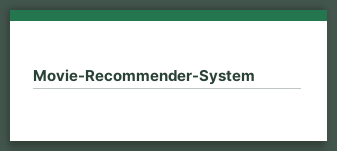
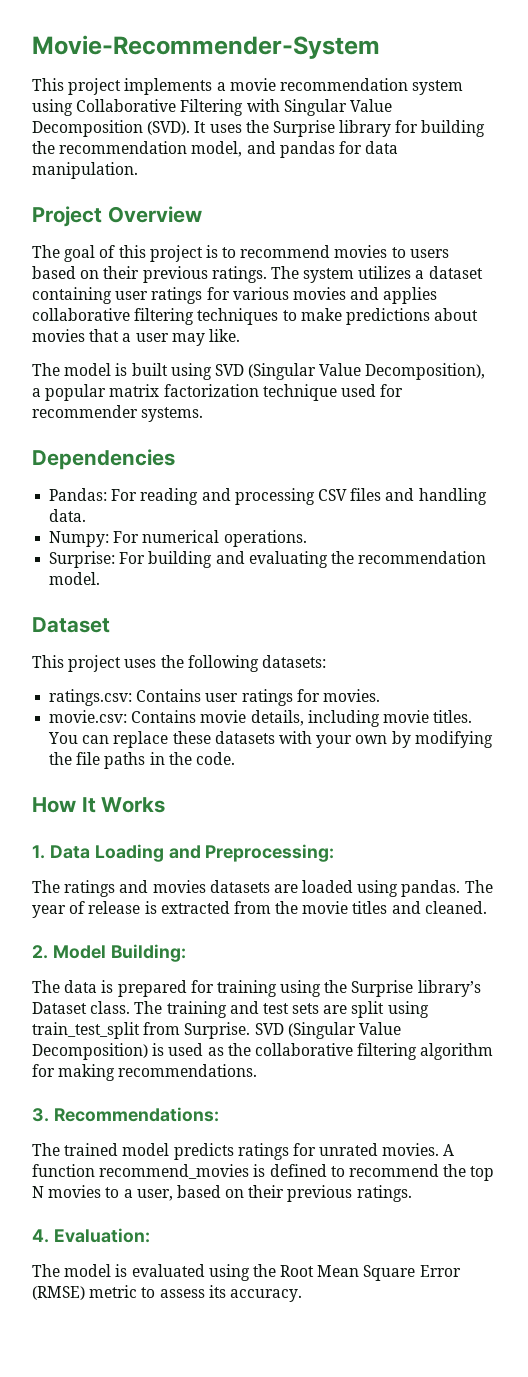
(255, 77) none -> [32,78,464,95] [32,99,392,116] [32,120,486,137] [32,141,399,158] [32,162,138,179] [32,206,202,227] [32,245,449,262] [32,266,483,283] [32,287,438,304] [32,308,479,325] [32,329,240,346] [32,363,486,380] [32,384,404,401] [32,405,204,422] [32,449,175,470] [49,488,487,505] [49,509,87,522] [49,530,307,547] [49,551,487,568] [49,572,101,585] [32,617,110,633] [32,655,326,672] [49,689,380,706] [49,710,473,727] [48,731,493,748] [49,752,235,769] [32,797,166,813] [32,844,335,862] [32,880,493,897] [32,901,487,918] [32,944,186,962] [32,980,481,997] [32,1001,429,1018] [32,1022,401,1039] [32,1043,494,1060] [32,1064,258,1081] [32,1107,219,1122] [32,1143,455,1160] [32,1164,495,1181] [32,1185,412,1202] [32,1228,150,1243] [32,1264,461,1281] [32,1285,302,1302] // This project implements a movie recommendation system using Collaborative Filtering with Singular Value Decomposition (SVD). It uses the Surprise library for building the recommendation model, and pandas for data manipulation. // Project Overview // The goal of this project is to recommend movies to users based on their previous ratings. The system utilizes a dataset containing user ratings for various movies and applies collaborative filtering techniques to make predictions about movies that a user may like. // The model is built using SVD (Singular Value Decomposition), a popular matrix factorization technique used for recommender systems. // Dependencies // Pandas: For reading and processing CSV files and handling data. // Numpy: For numerical operations. // Surprise: For building and evaluating the recommendation model. // Dataset // This project uses the following datasets: // ratings.csv: Contains user ratings for movies. // movie.csv: Contains movie details, including movie titles. You can replace these datasets with your own by modifying the file paths in the code. // How It Works // 1. Data Loading and Preprocessing: // The ratings and movies datasets are loaded using pandas. The year of release is extracted from the movie titles and cleaned. // 2. Model Building: // The data is prepared for training using the Surprise library’s Dataset class. The training and test sets are split using train_test_split from Surprise. SVD (Singular Value Decomposition) is used as the collaborative filtering algorithm for making recommendations. // 3. Recommendations: // The trained model predicts ratings for unrated movies. A function recommend_movies is defined to recommend the top N movies to a user, based on their previous ratings. // 4. Evaluation: // The model is evaluated using the Root Mean Square Error (RMSE) metric to assess its accuracy.

